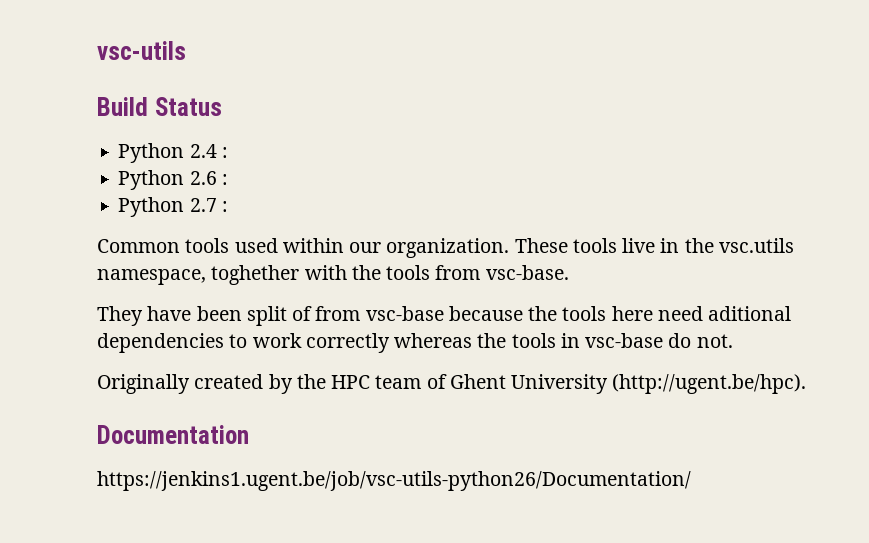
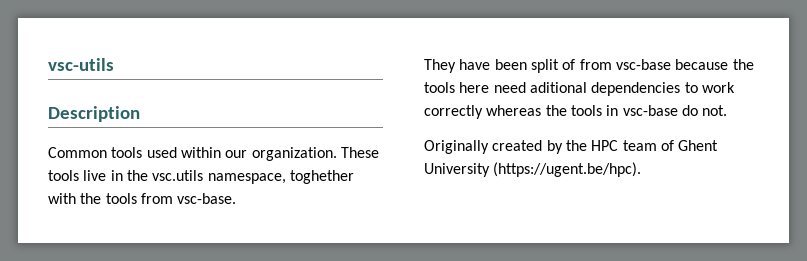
[97,97,222,116] [118,143,228,163] [118,170,228,190] [118,197,228,217] Build Status // Python 2.4 : // Python 2.6 : // Python 2.7 : -> [48,106,140,122] Description
[612,374,807,394] [97,425,249,444] [97,471,691,491] (http://ugent.be/hpc). // Documentation // https://jenkins1.ugent.be/job/vsc-utils-python26/Documentation/ -> [493,162,642,177] (https://ugent.be/hpc).

